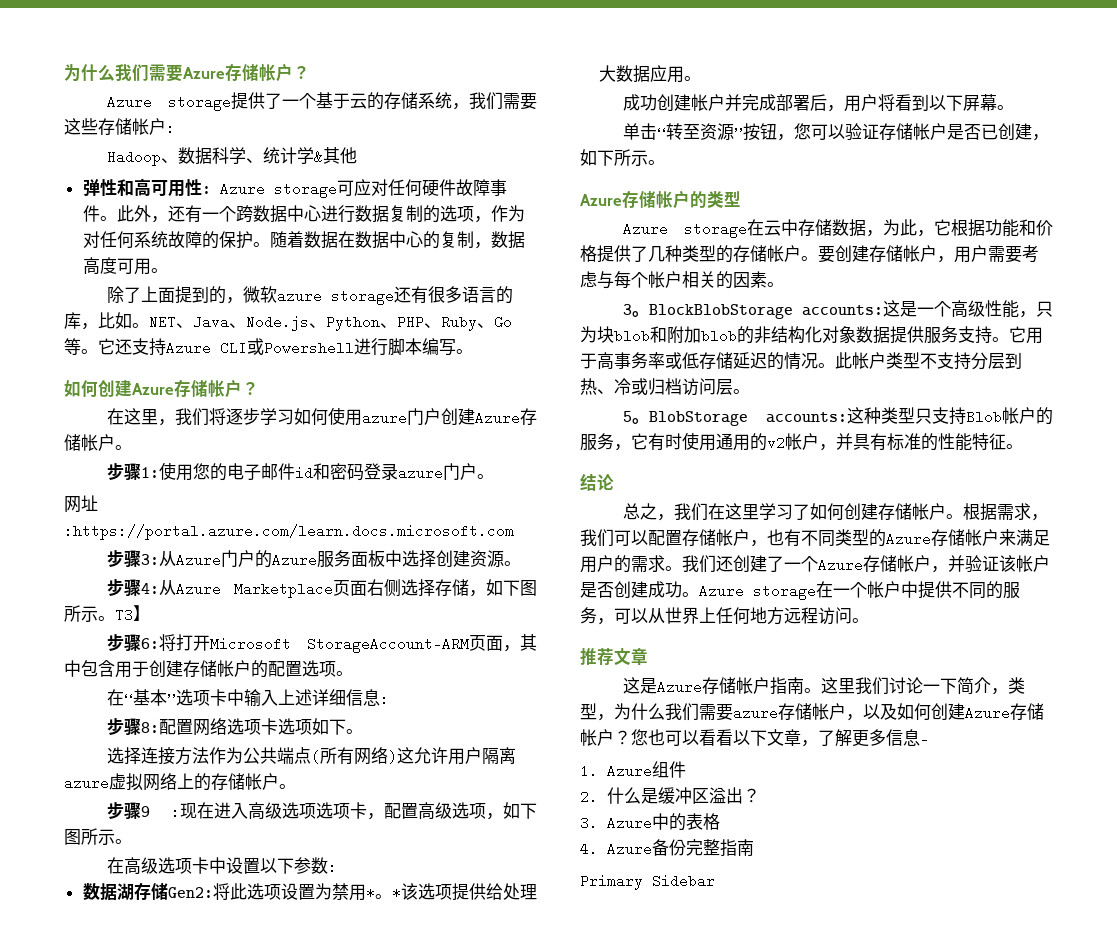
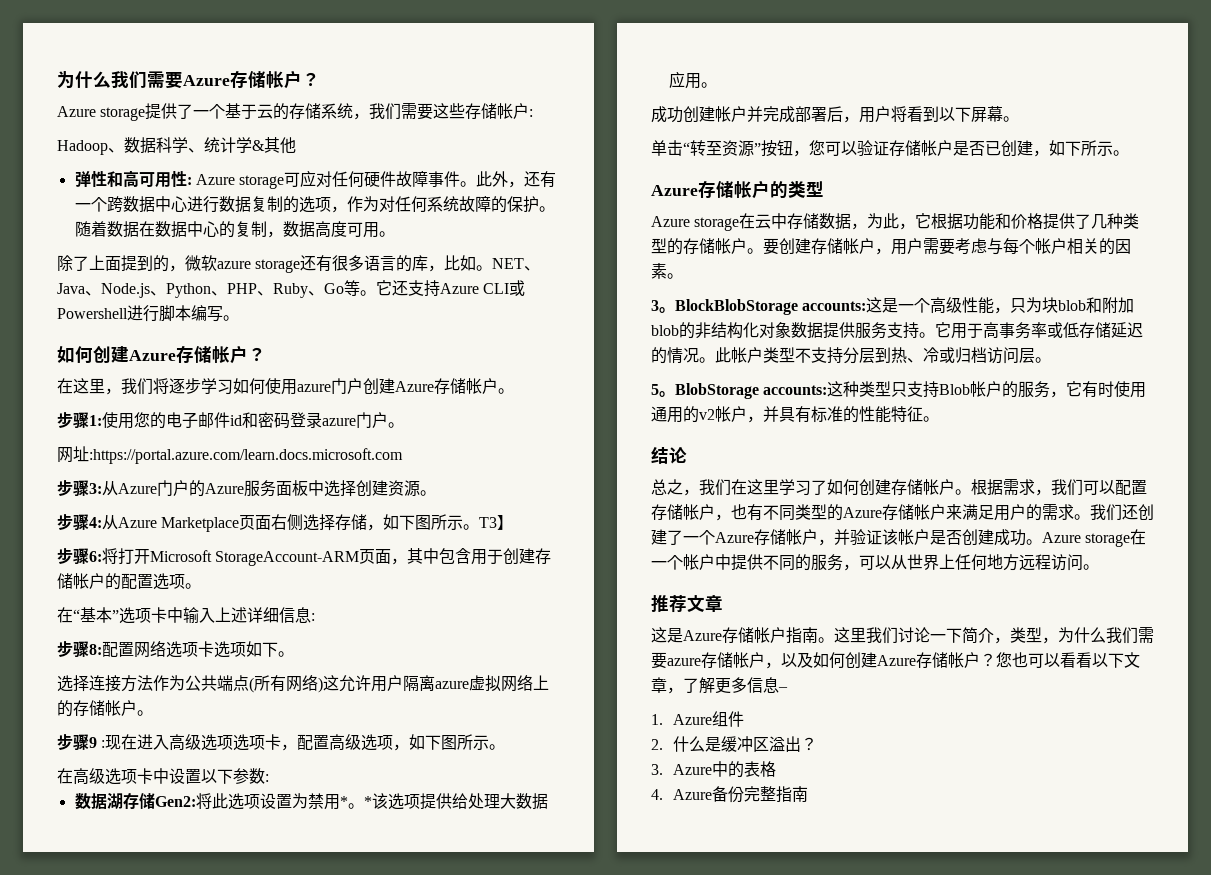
[580,874,715,890] // Primary Sidebar -> (808, 794) none

